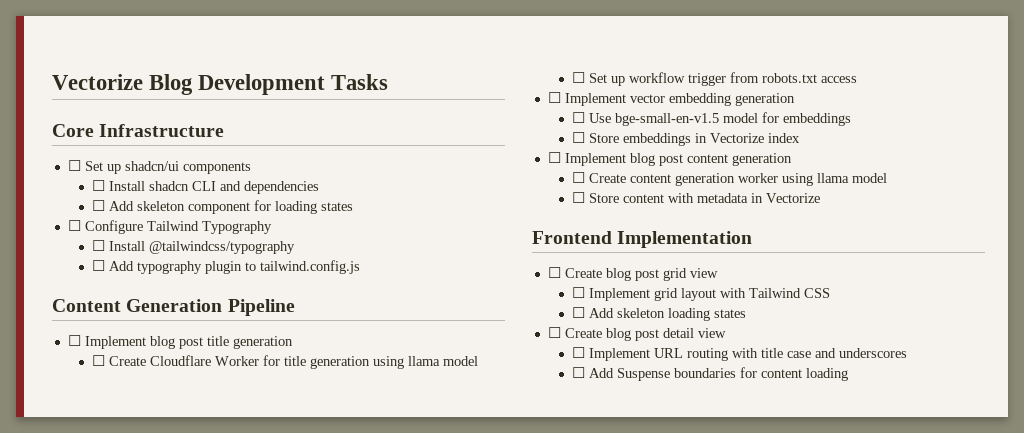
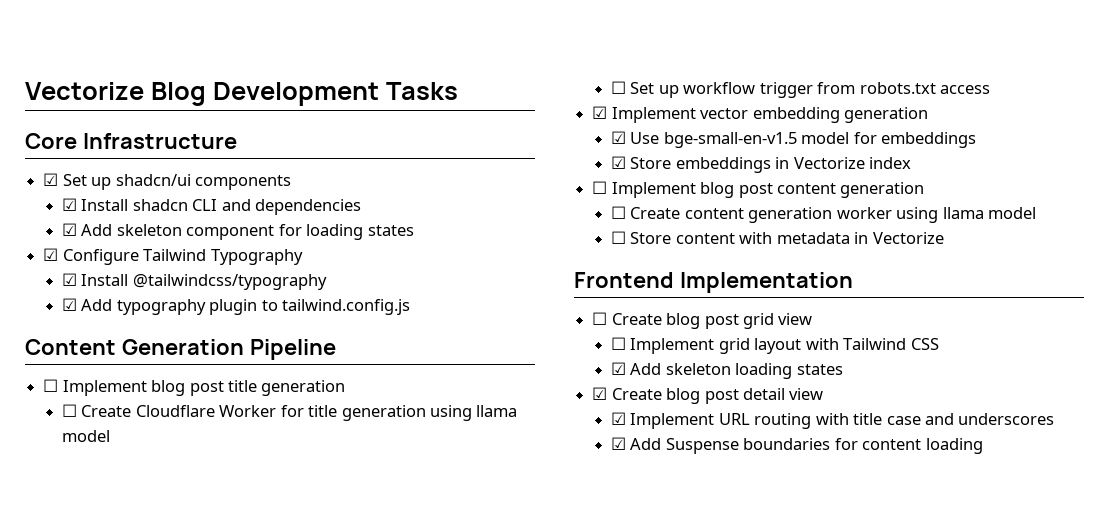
[67,160,81,171] ☐ -> [43,173,59,186] ☑
[91,180,105,191] ☐ -> [61,198,77,211] ☑
[91,200,105,211] ☐ -> [61,223,77,236] ☑
[67,220,81,231] ☐ -> [43,248,59,261] ☑
[91,240,105,251] ☐ -> [61,273,77,286] ☑
[91,260,105,271] ☐ -> [61,298,77,311] ☑
[547,92,561,103] ☐ -> [592,106,608,119] ☑
[571,112,585,123] ☐ -> [610,131,626,144] ☑
[571,132,585,143] ☐ -> [610,156,626,169] ☑
[571,307,585,318] ☐ -> [610,362,626,375] ☑
[547,327,561,338] ☐ -> [592,387,608,400] ☑
[571,347,585,358] ☐ -> [610,412,626,425] ☑
[571,367,585,378] ☐ -> [610,437,626,450] ☑

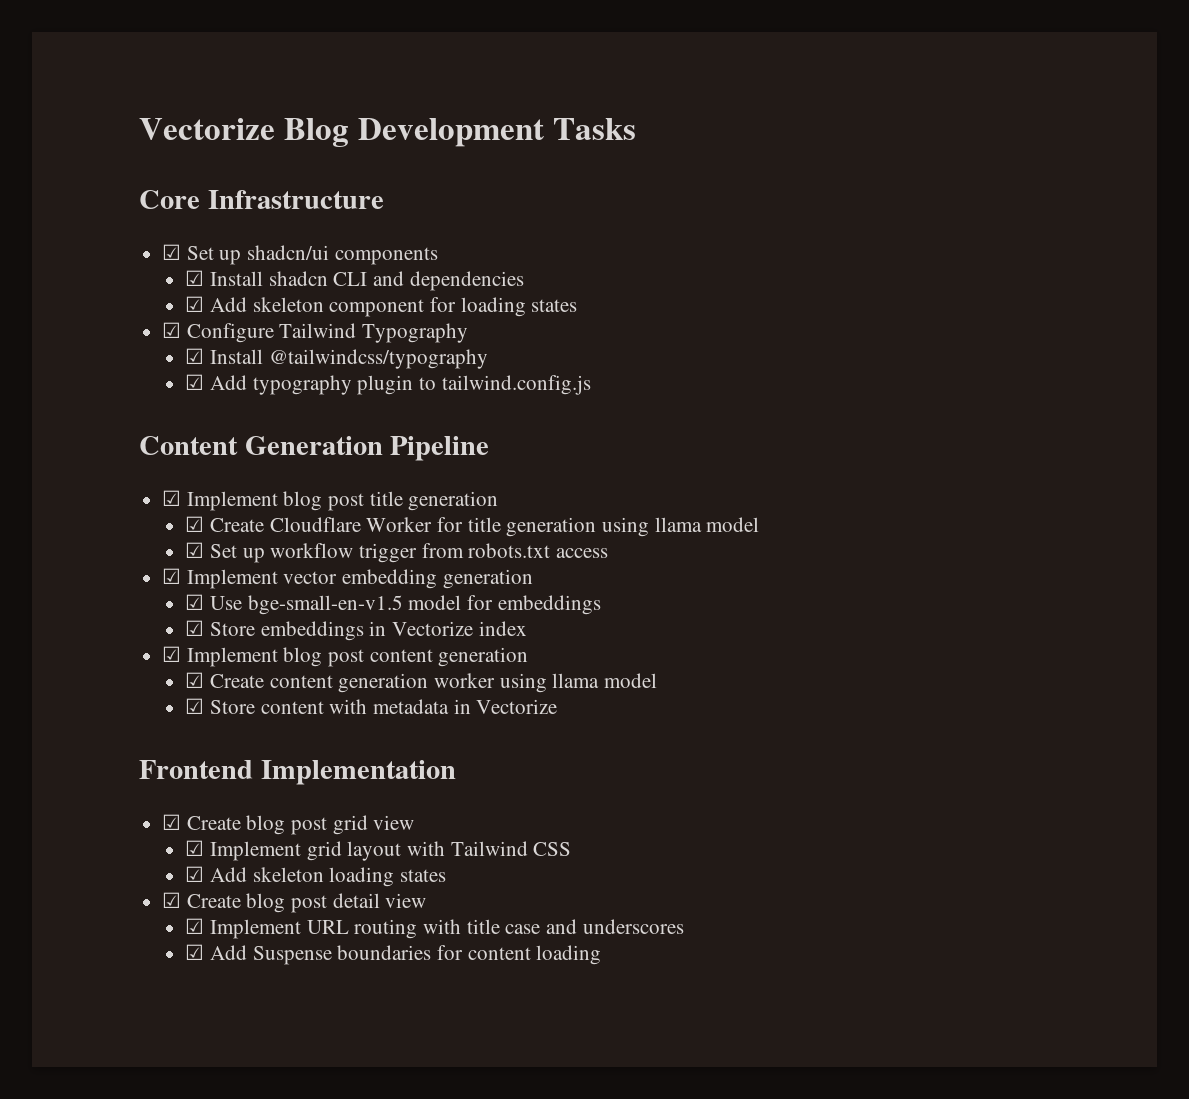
[43,379,59,392] ☐ -> [162,490,182,506] ☑
[61,404,77,417] ☐ -> [185,516,205,532] ☑
[610,81,626,94] ☐ -> [185,542,205,558] ☑
[592,181,608,194] ☐ -> [162,646,182,662] ☑
[610,206,626,219] ☐ -> [185,672,205,688] ☑
[610,231,626,244] ☐ -> [185,698,205,714] ☑
[592,312,608,325] ☐ -> [162,814,182,830] ☑
[610,337,626,350] ☐ -> [185,840,205,856] ☑

